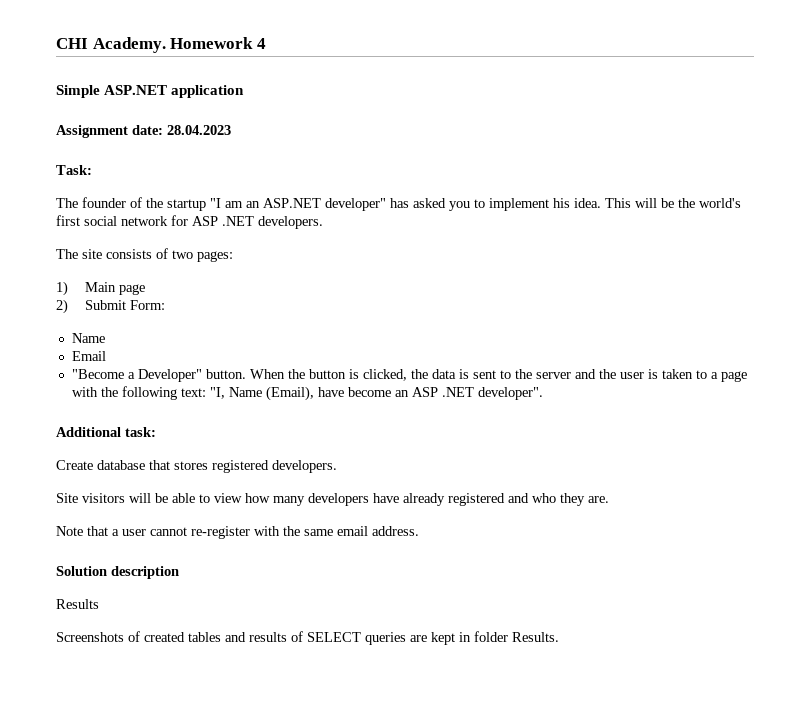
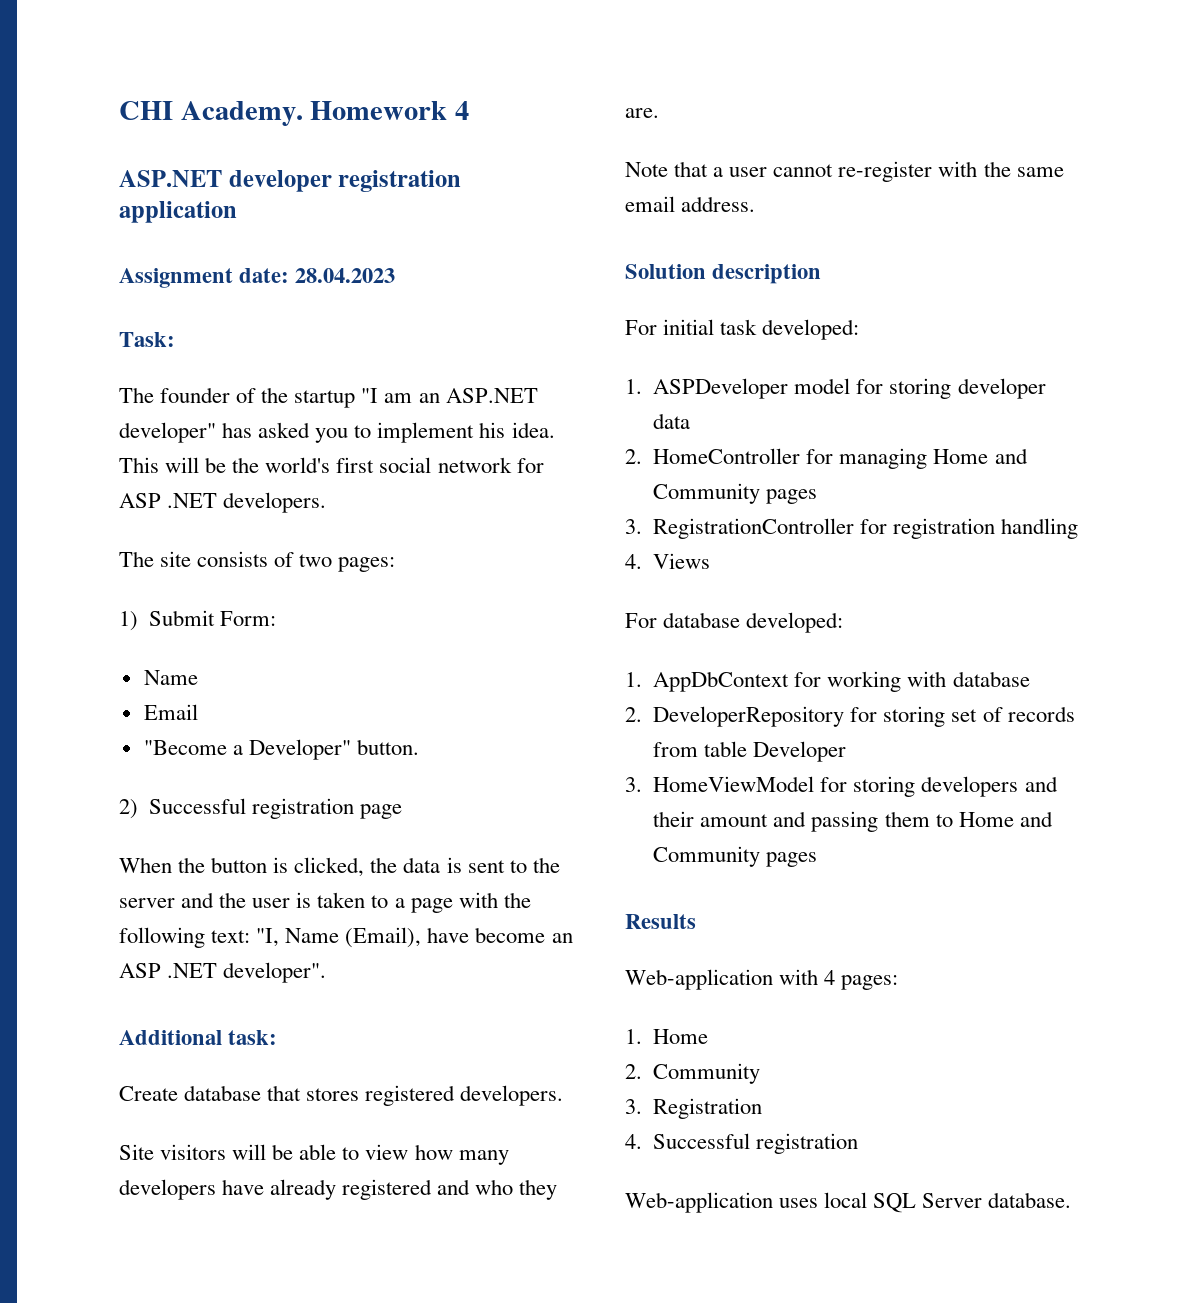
[56,85,168,98] Simple ASP.NET -> [119,170,462,192] ASP.NET developer registration
[84,282,145,295] [56,299,68,314] Main page // 2) -> (138, 621) none
(246, 374) none -> [119,798,403,819] // 2) Successful registration page //
[56,599,99,609] [56,631,559,645] Results // Screenshots of created tables and results of SELECT queries are kept in folder Results. -> [625,319,860,340] [625,378,1046,399] [653,413,691,429] [625,448,1028,469] [653,483,818,504] [625,518,1079,539] [625,553,711,569] [625,612,844,633] [625,671,1030,692] [625,706,1075,727] [653,741,847,762] [625,776,1058,797] [653,811,1053,832] [653,846,818,867] [625,914,696,929] [625,969,899,990] [625,1029,709,1044] [625,1063,761,1084] [625,1098,763,1119] [625,1133,859,1154] [625,1192,1072,1213] For initial task developed: // 1. ASPDeveloper model for storing developer data // 2. HomeController for managing Home and Community pages // 3. RegistrationController for registration handling // 4. Views // For database developed: // 1. AppDbContext for working with database // 2. DeveloperRepository for storing set of records from table Developer // 3. HomeViewModel for storing developers and their amount and passing them to Home and Community pages // Results // Web-application with 4 pages: // 1. Home // 2. Community // 3. Registration // 4. Successful registration // Web-application uses local SQL Server database.

